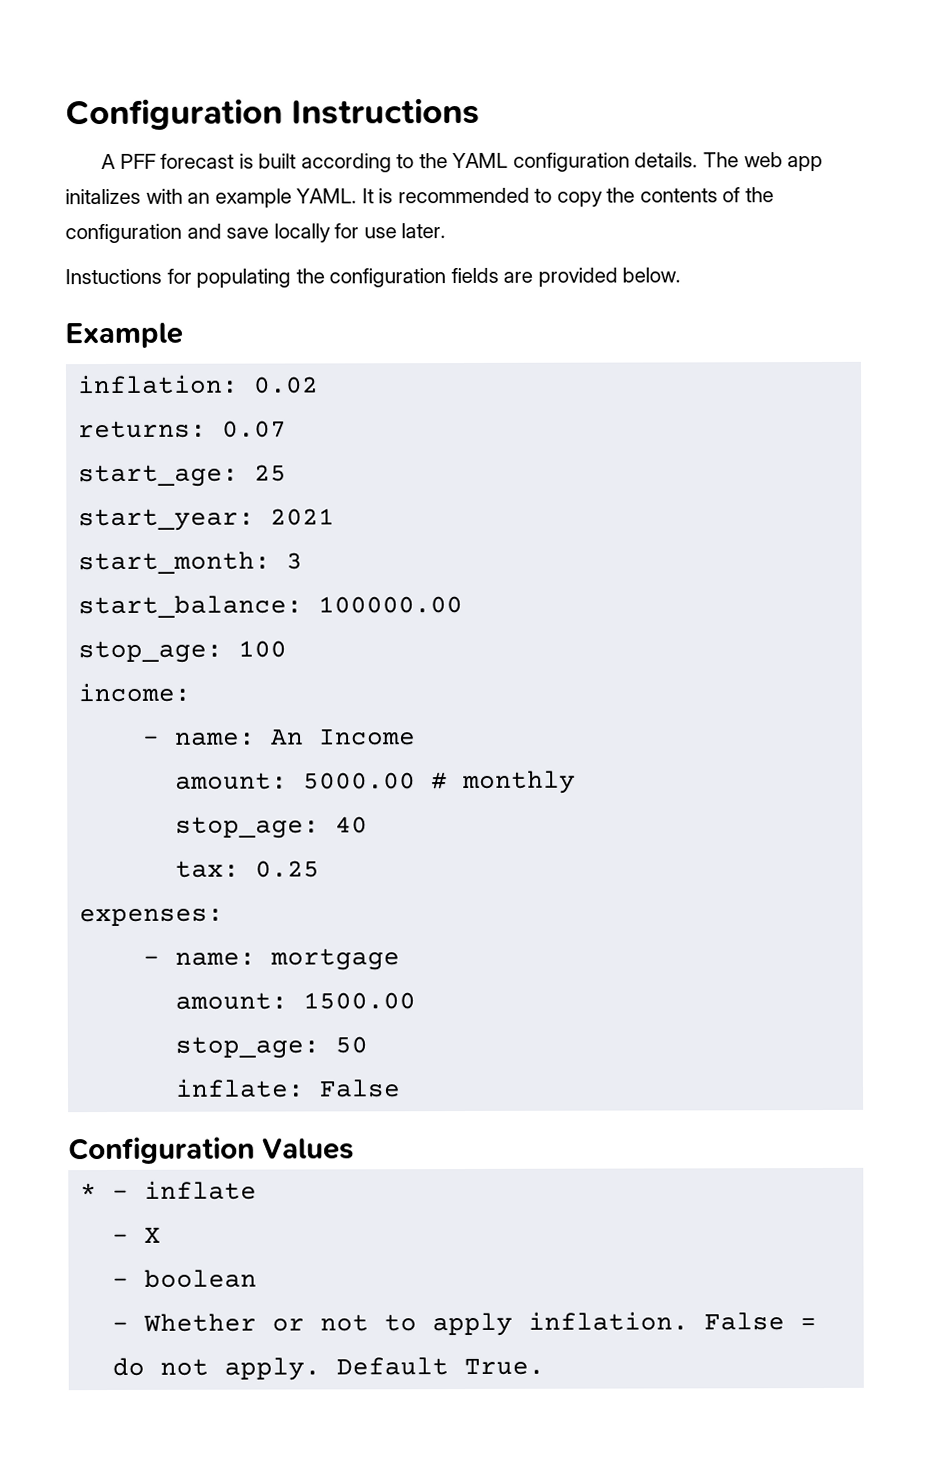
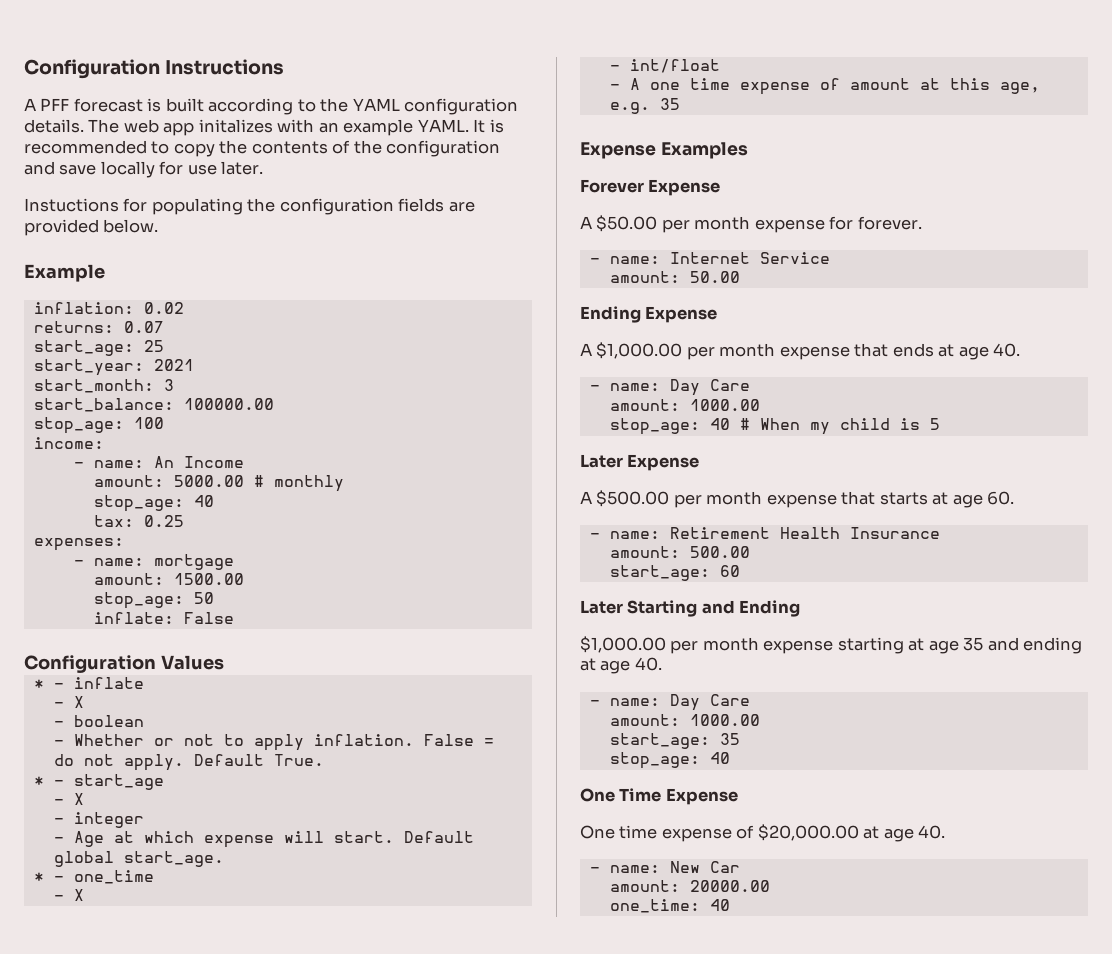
(546, 1366) none -> [33,774,164,790] [53,793,84,805] [53,812,144,828] [53,831,474,848] [53,851,224,867] [33,870,154,884] [53,889,84,901] [609,59,720,73] [609,78,1040,95] [609,98,680,114] [580,142,748,159] [580,179,721,196] [580,215,922,233] [589,252,830,264] [609,271,740,283] [580,306,718,323] [580,342,1021,360] [589,379,750,396] [609,399,760,411] [609,418,940,435] [580,454,700,471] [580,490,1015,508] [589,527,940,539] [609,546,750,558] [609,565,740,581] [580,600,801,617] [580,636,1083,654] [580,657,662,674] [589,694,750,711] [609,714,760,726] [609,733,740,749] [609,752,730,769] [580,788,738,805] [580,824,946,842] [589,861,740,873] [609,880,770,892] [609,899,730,913] // * - start_age // - X // - integer // - Age at which expense will start. Default global start_age. // * - one_time // - X // - int/float // - A one time expense of amount at this age, e.g. 35 // Expense Examples // Forever Expense // A $50.00 per month expense for forever. // - name: Internet Service // amount: 50.00 // Ending Expense // A $1,000.00 per month expense that ends at age 40. // - name: Day Care // amount: 1000.00 // stop_age: 40 # When my child is 5 // Later Expense // A $500.00 per month expense that starts at age 60. // - name: Retirement Health Insurance // amount: 500.00 // start_age: 60 // Later Starting and Ending // $1,000.00 per month expense starting at age 35 and ending at age 40. // - name: Day Care // amount: 1000.00 // start_age: 35 // stop_age: 40 // One Time Expense // One time expense of $20,000.00 at age 40. // - name: New Car // amount: 20000.00 // one_time: 40

